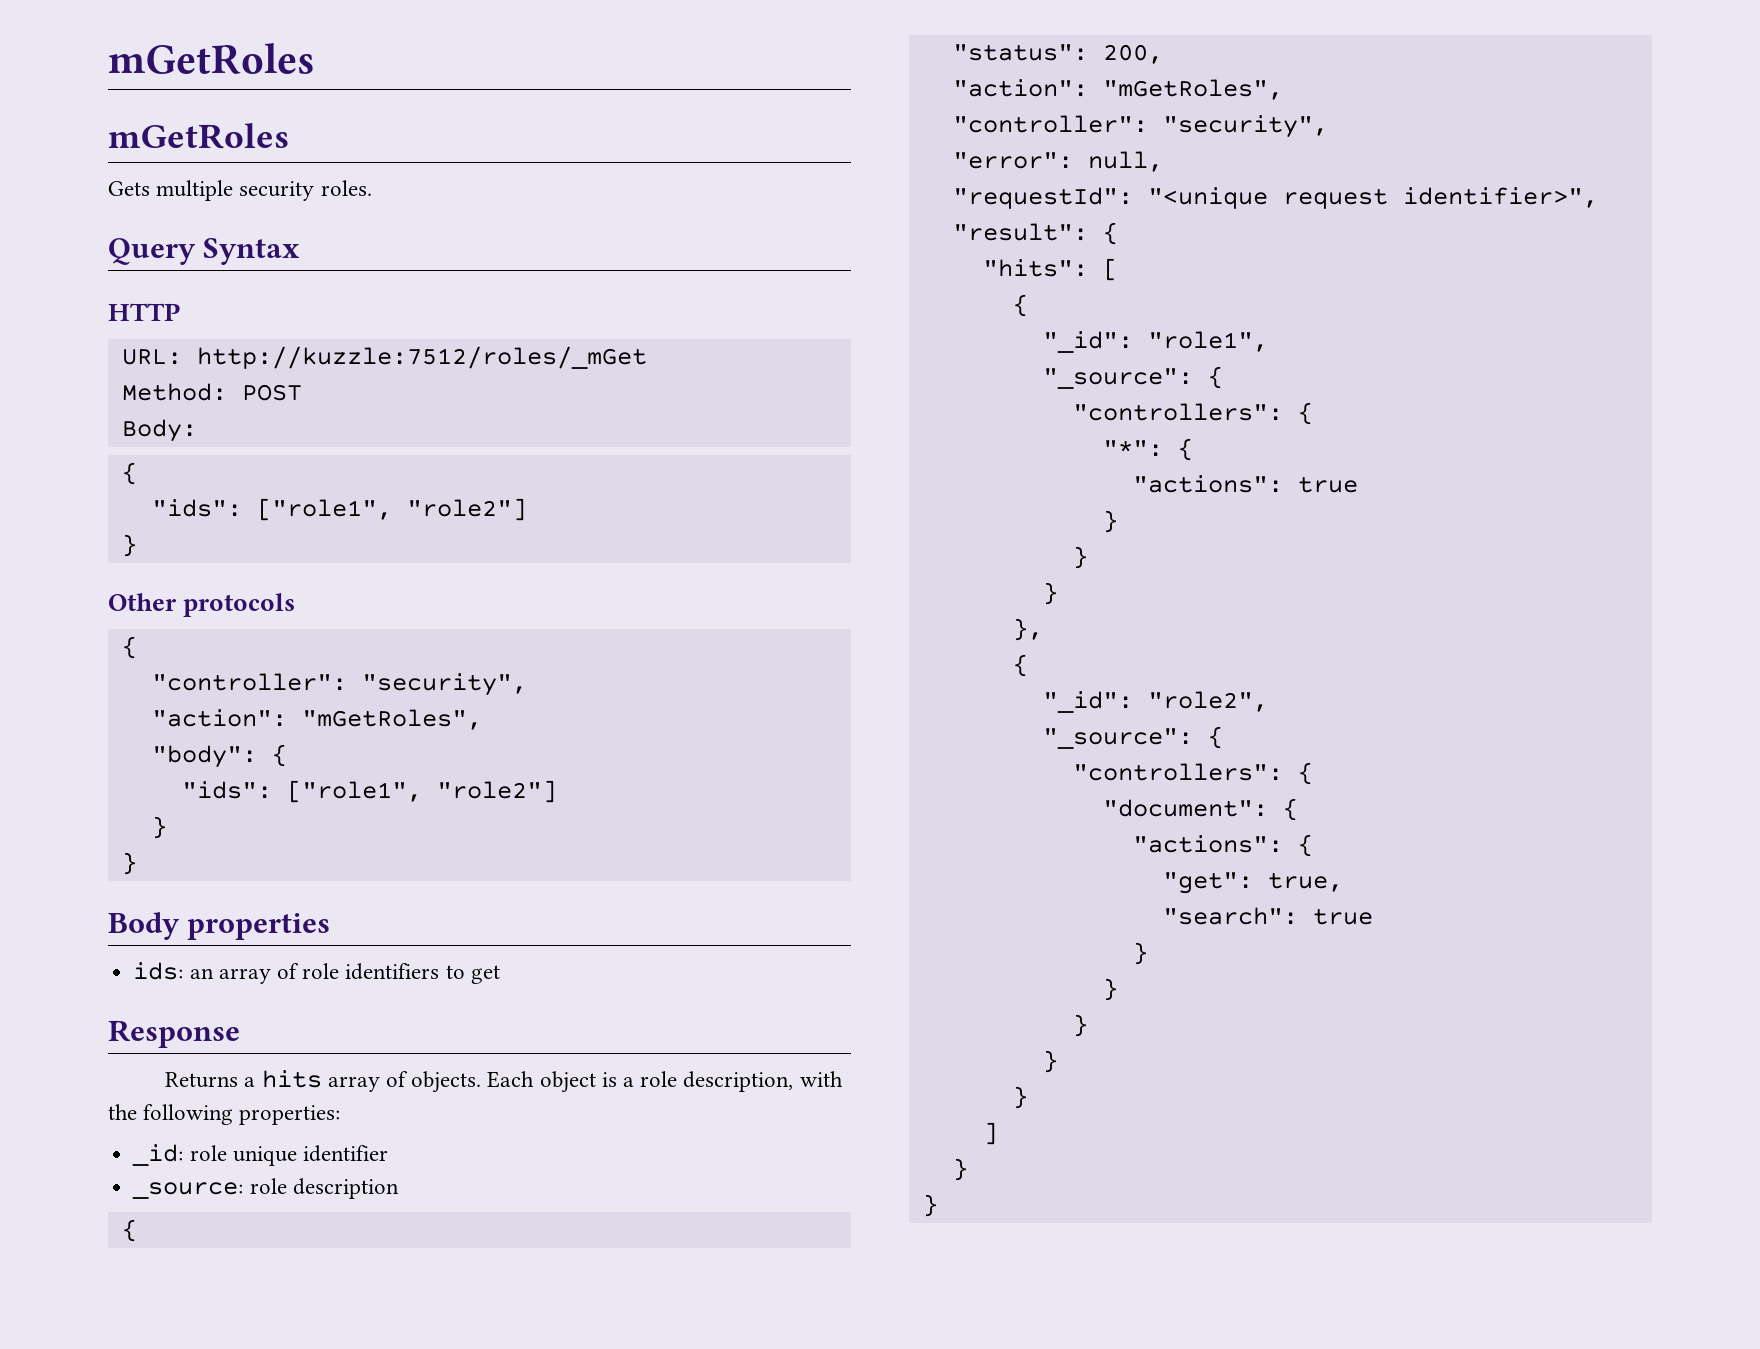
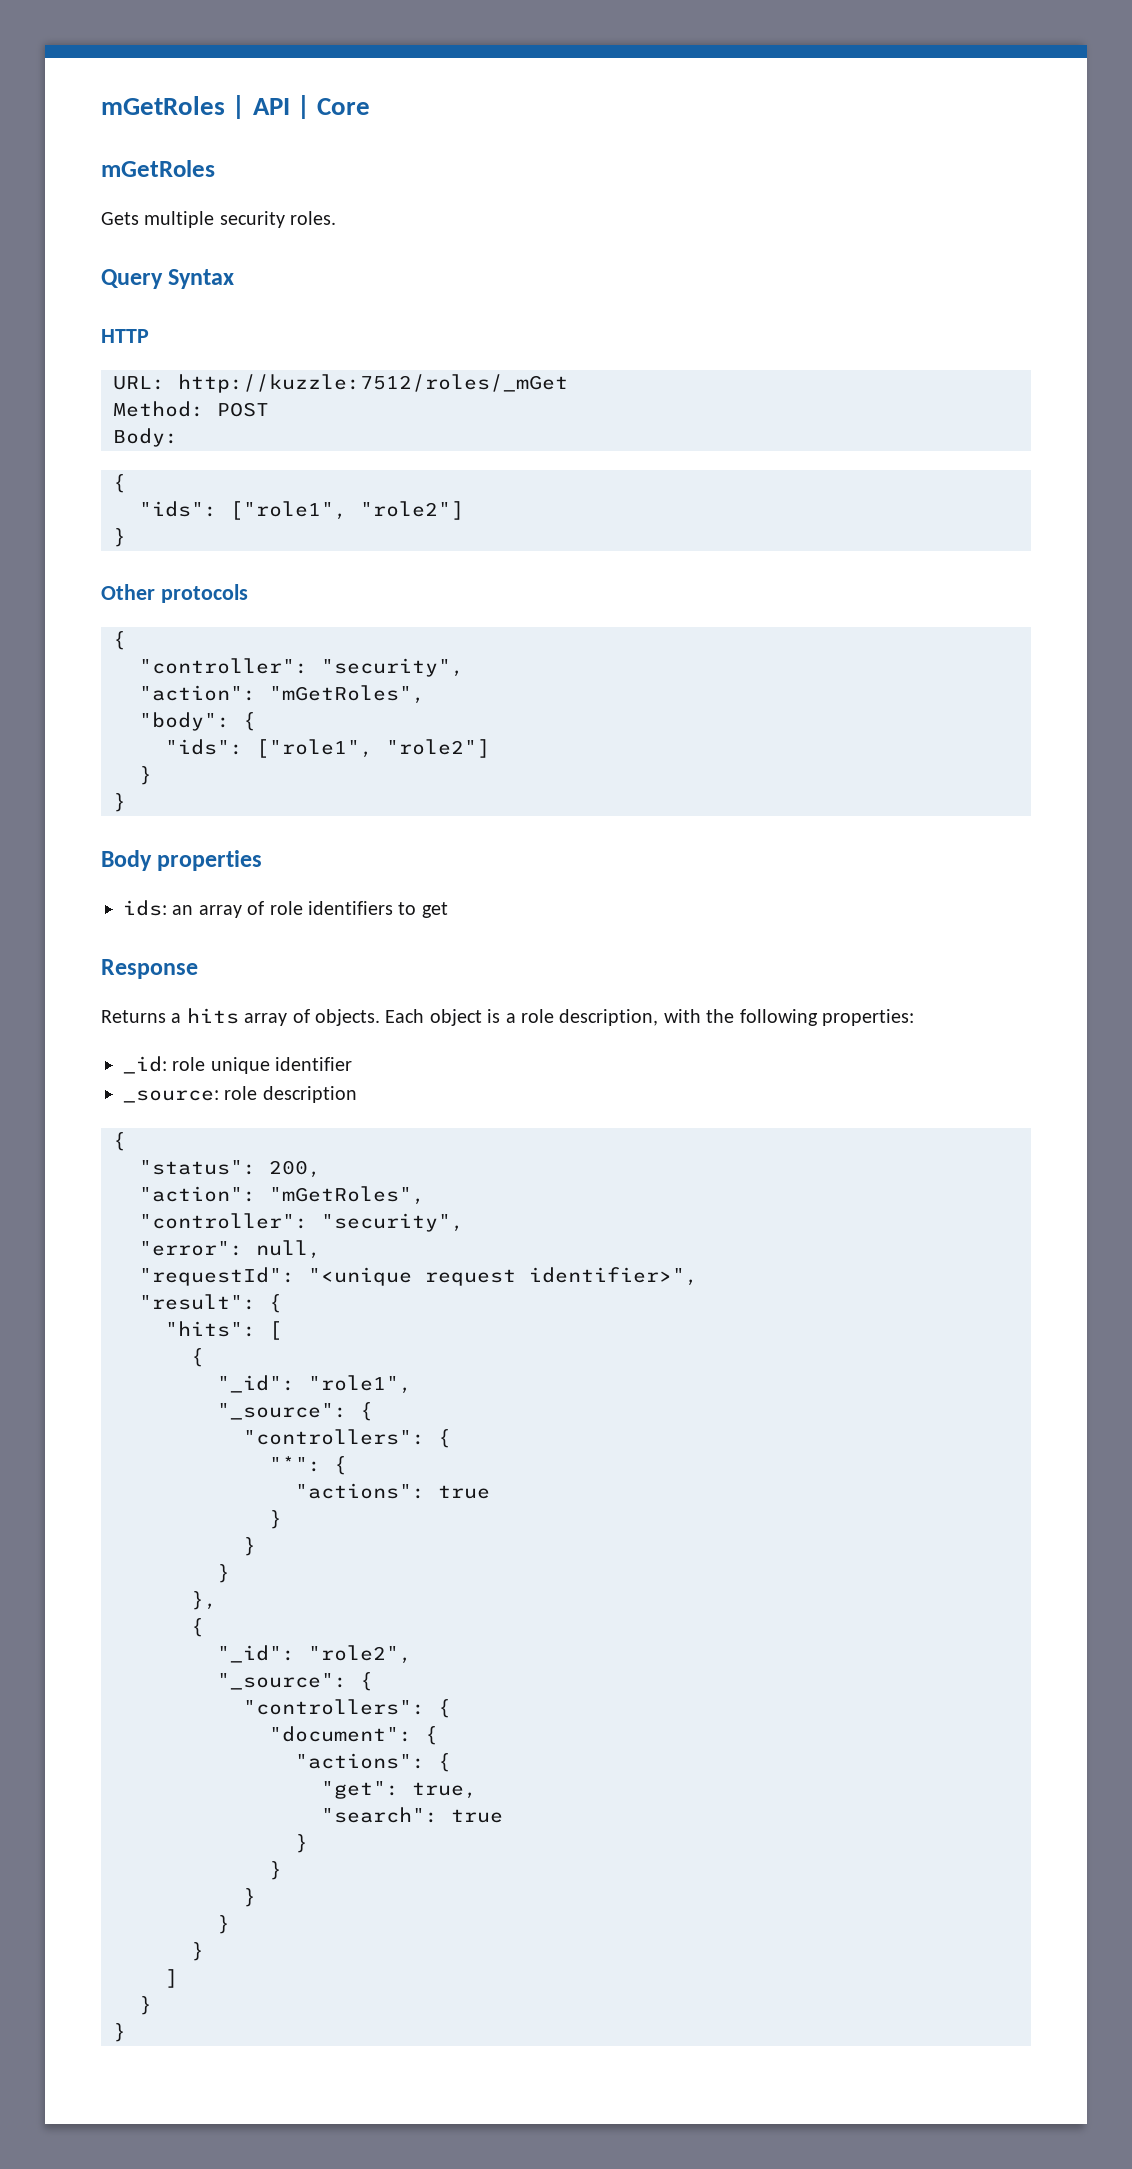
[108,43,315,74] mGetRoles -> [101,95,371,119] mGetRoles | API | Core

